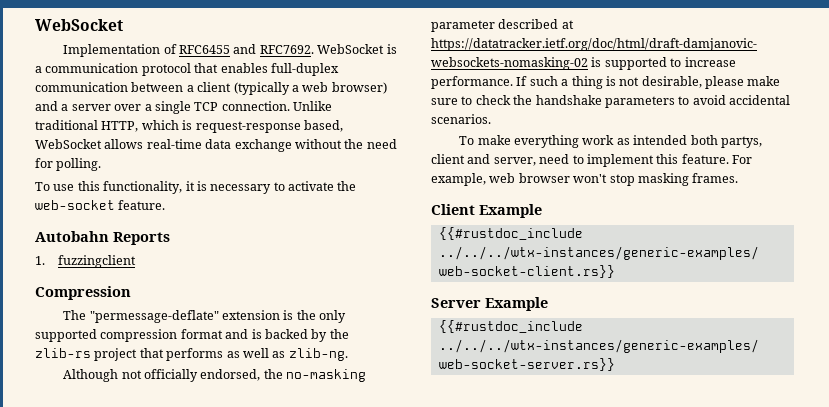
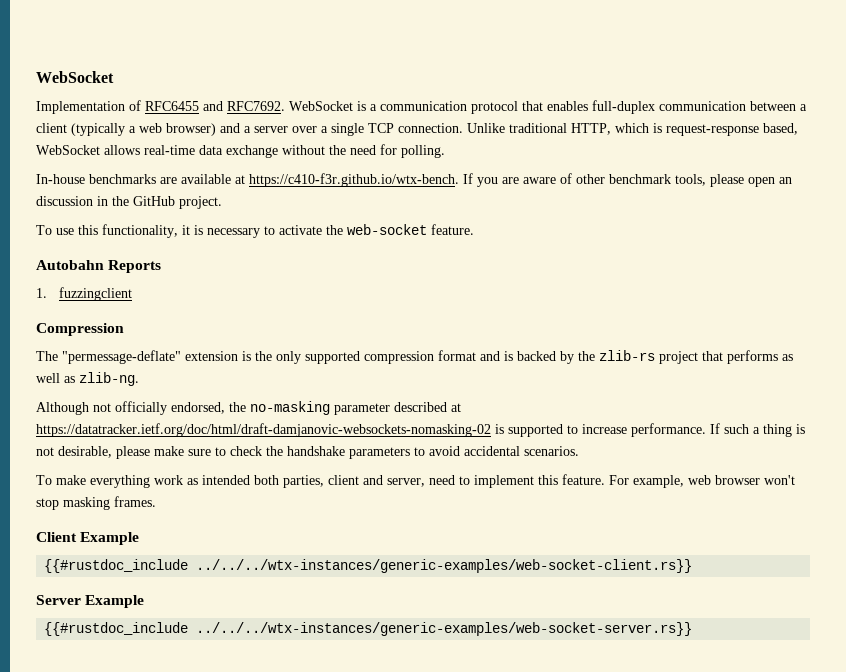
(102, 164) none -> [36,173,792,187] [36,196,222,209] // In-house benchmarks are available at https://c410-f3r.github.io/wtx-bench. If you are aware of other benchmark tools, please open an discussion in the GitHub project.
[720,136,762,148] partys, -> [283,475,324,488] parties,

